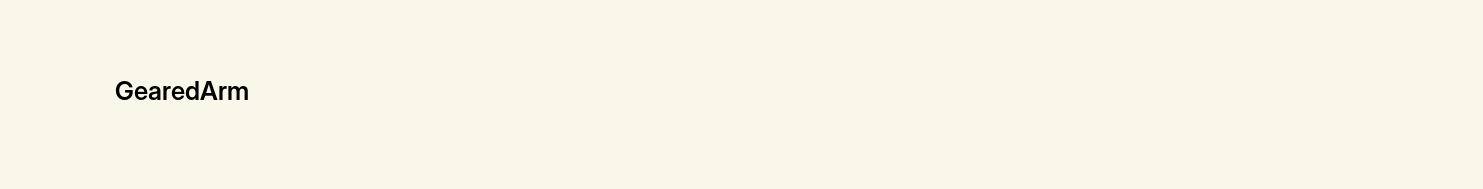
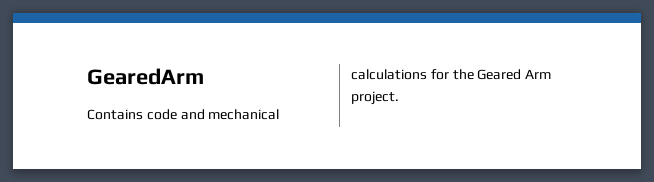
(249, 90) none -> [87,109,280,120] [351,69,552,80] [351,91,399,105] // Contains code and mechanical calculations for the Geared Arm project.

